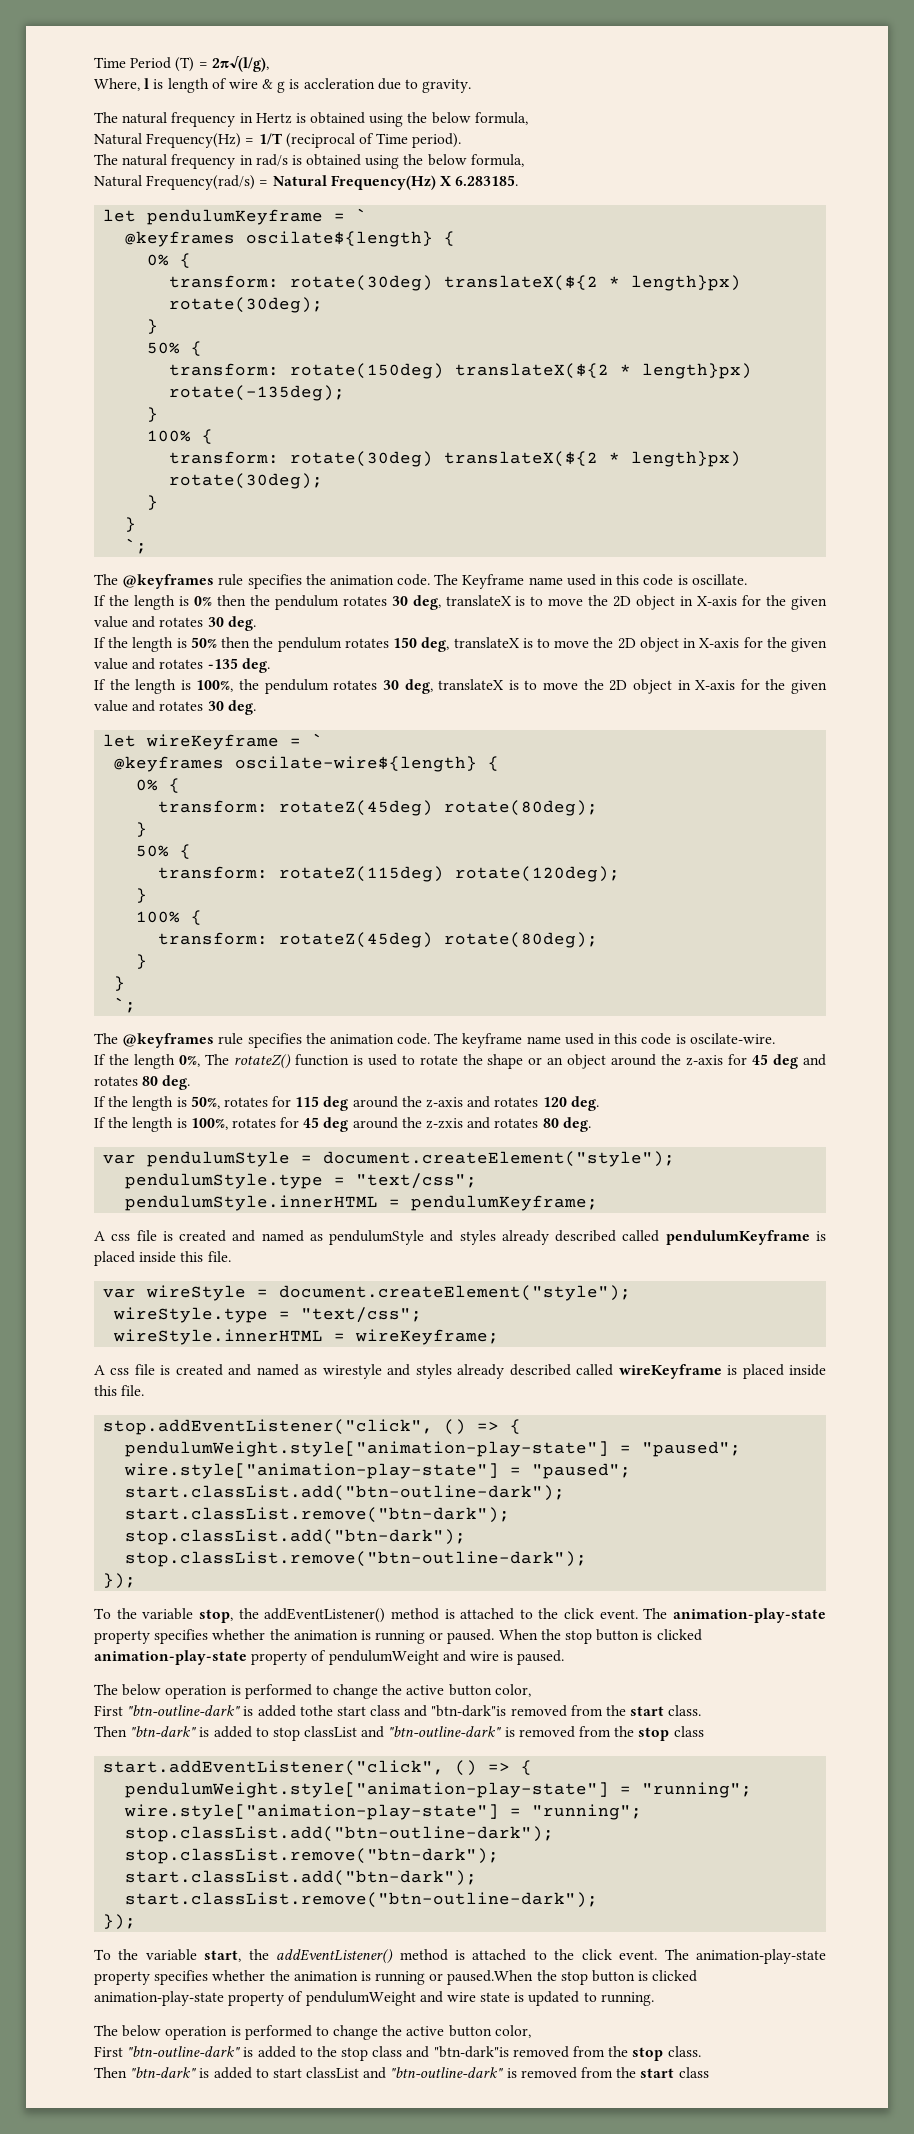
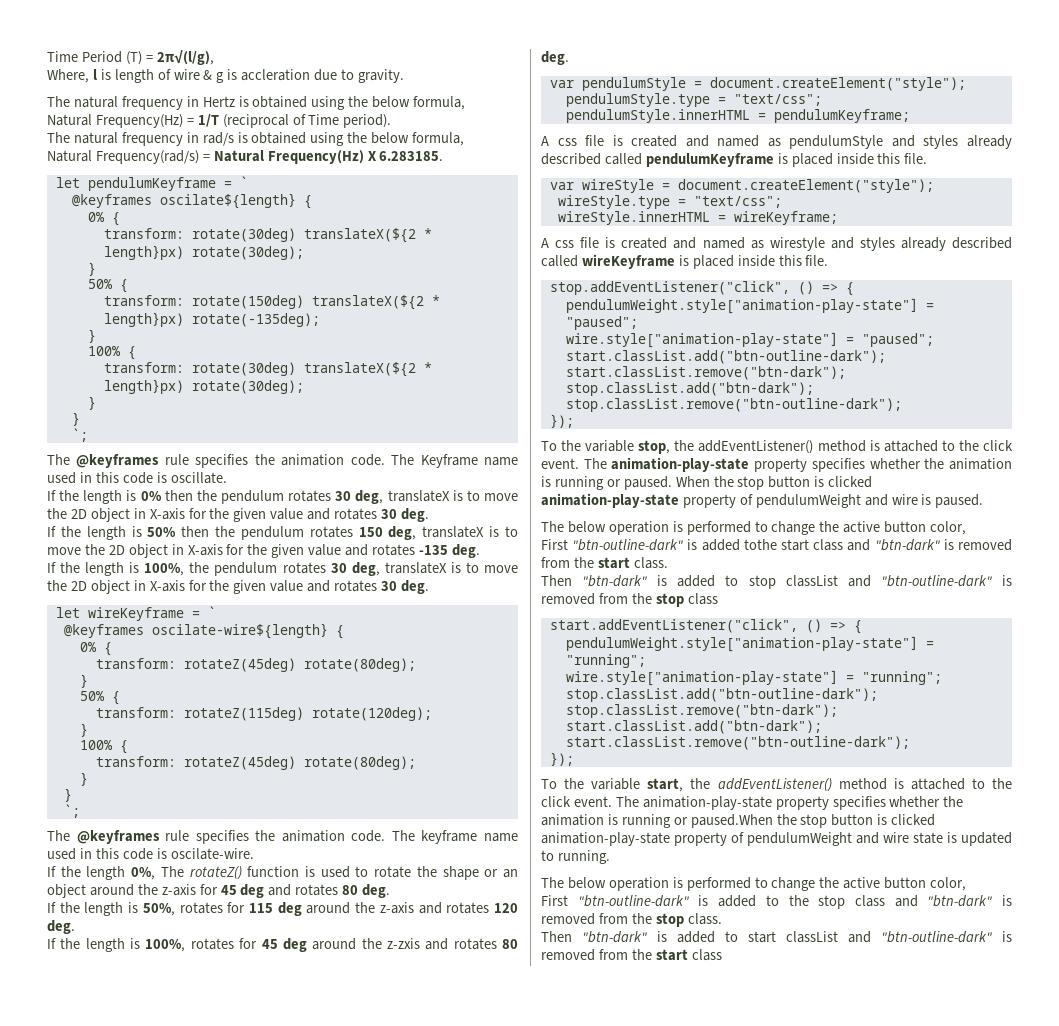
[431,1705,507,1717] "btn-dark"is -> [874,539,954,551] "btn-dark" is
[433,2046,509,2058] "btn-dark"is -> [927,895,1012,907] "btn-dark" is

